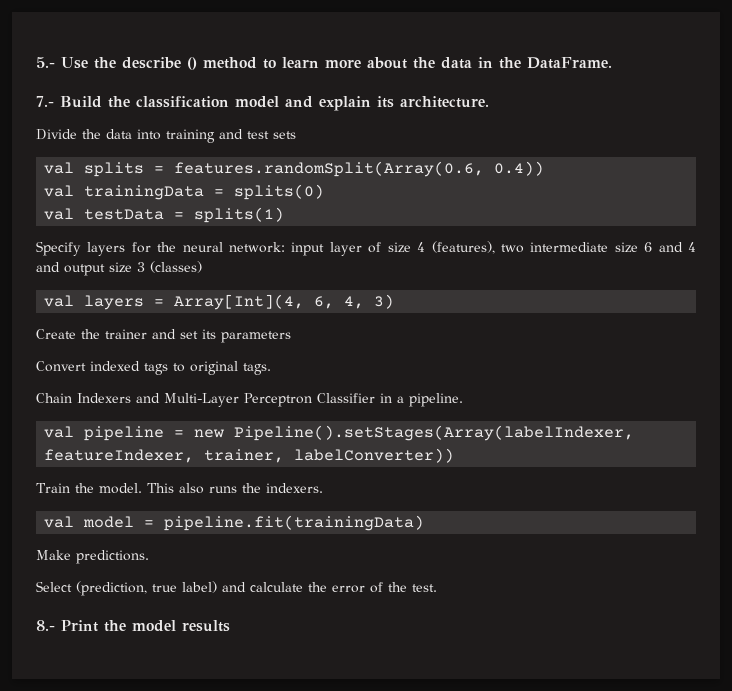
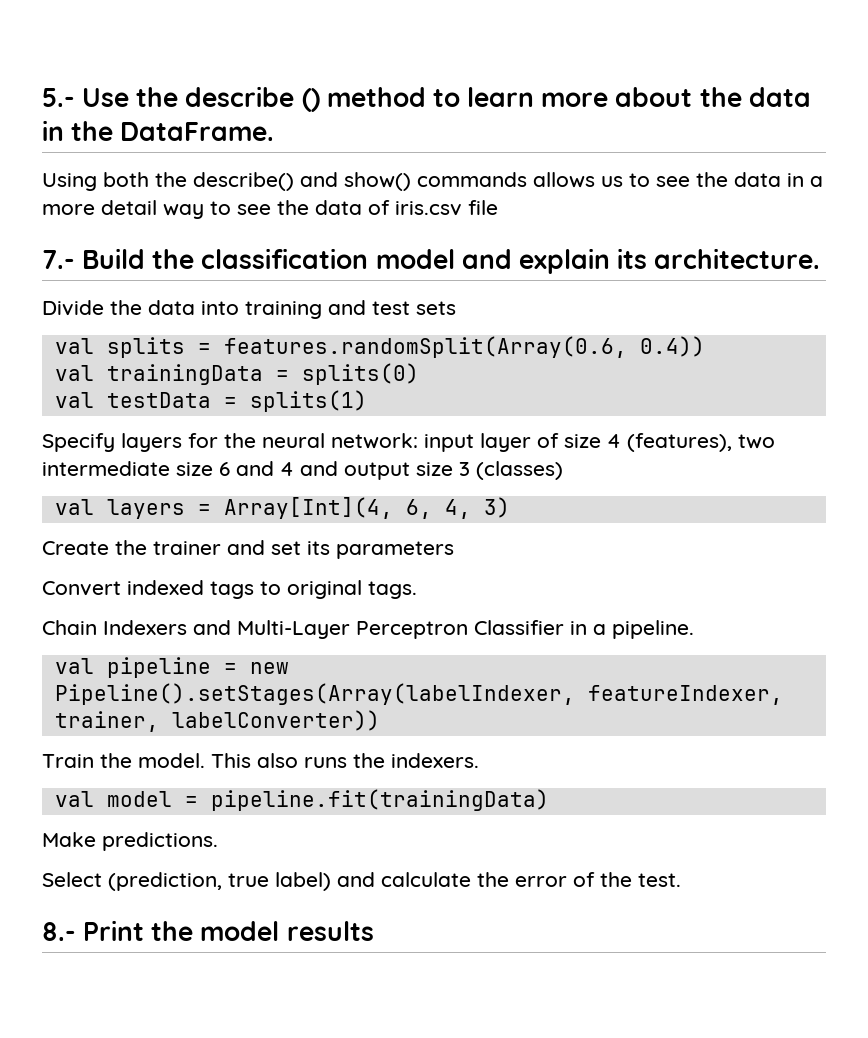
(612, 63) none -> [42,172,823,191] [42,200,498,219] // Using both the describe() and show() commands allows us to see the data in a more detail way to see the data of iris.csv file

